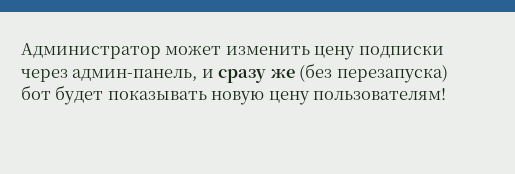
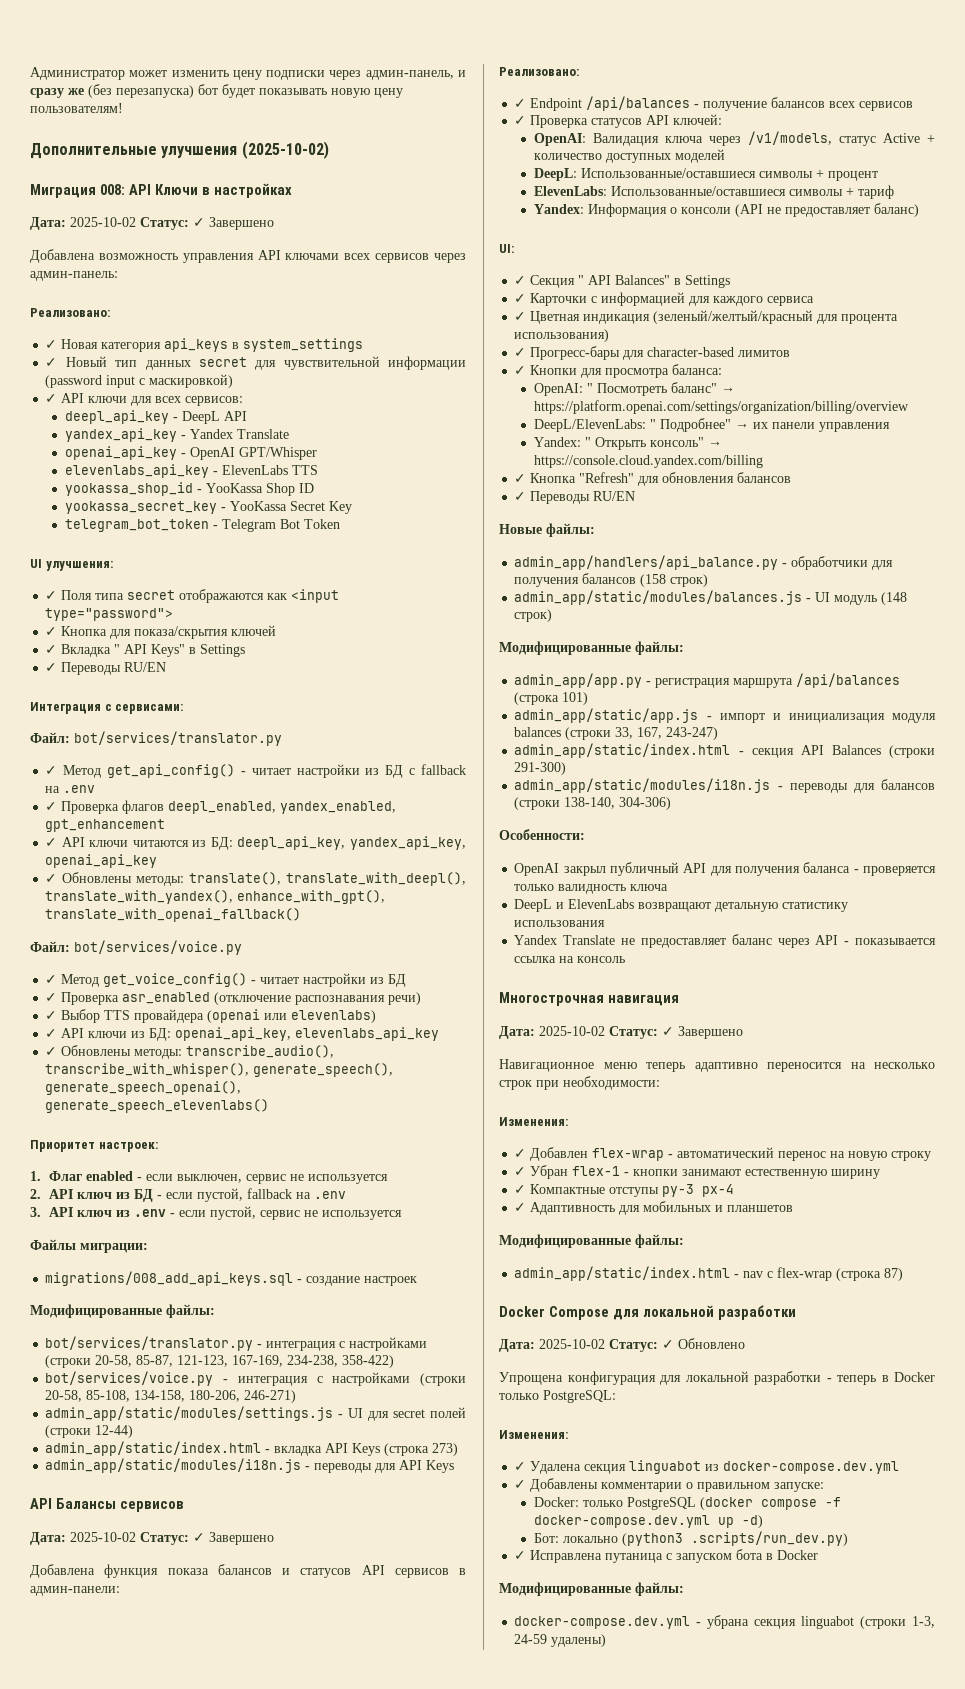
(447, 94) none -> [30,141,329,159] [30,183,292,198] [30,217,274,230] [30,249,466,263] [30,271,118,281] [30,308,110,317] [45,338,364,352] [45,356,466,370] [45,374,234,388] [45,393,244,406] [64,410,247,424] [64,428,289,442] [64,446,317,460] [64,464,318,478] [64,482,314,496] [64,501,352,514] [64,519,340,532] [30,559,113,571] [45,589,340,603] [45,608,174,621] [45,625,277,639] [45,644,246,657] [45,662,167,675] [30,702,184,714] [30,731,282,746] [45,764,466,778] [45,785,96,793] [45,800,397,814] [45,819,166,832] [45,836,466,850] [45,854,158,868] [45,872,466,886] [45,890,386,904] [45,908,302,922] [30,940,242,955] [45,973,407,987] [45,992,422,1005] [45,1009,377,1023] [45,1027,440,1041] [45,1045,335,1059] [45,1063,394,1077] [45,1081,242,1095] [45,1099,270,1113] [30,1140,158,1152] [30,1171,389,1184] [30,1188,347,1202] [30,1206,403,1220] [30,1239,148,1253] [45,1271,418,1286] [30,1304,215,1318] [45,1336,428,1351] [45,1355,395,1368] [45,1371,467,1386] [45,1390,297,1403] [45,1406,467,1421] [45,1425,134,1438] [45,1441,459,1456] [45,1458,455,1473] [30,1498,184,1512] [30,1532,274,1545] [30,1564,466,1578] [30,1586,120,1596] [499,67,579,76] [514,96,914,111] [514,114,723,128] [533,131,935,146] [533,149,725,163] [533,168,878,181] [533,185,894,199] [533,203,919,217] [499,244,514,253] [514,275,731,288] [514,292,815,306] [514,310,899,324] [514,329,610,342] [514,346,791,360] [514,364,723,378] [533,382,735,396] [533,400,909,414] [533,418,890,432] [533,437,722,450] [533,455,763,468] [514,472,792,486] [514,491,636,504] [499,523,595,537] [514,555,894,570] [514,573,709,587] [514,590,908,605] [514,609,553,622] [499,641,684,655] [514,673,901,688] [514,692,589,705] [514,708,936,723] [514,727,719,740] [514,743,935,758] [514,762,567,775] [514,778,935,793] [514,797,672,810] [499,829,585,840] [514,862,936,876] [514,884,669,894] [514,899,849,912] [514,920,606,927] [514,934,936,948] [514,956,626,963] [499,992,679,1006] [499,1026,743,1039] [499,1059,935,1072] [499,1076,660,1090] [499,1117,568,1126] [514,1147,932,1161] [514,1165,881,1179] [514,1184,735,1197] [514,1201,794,1215] [499,1234,684,1248] [514,1266,904,1281] [499,1305,796,1320] [499,1338,745,1352] [499,1371,935,1385] [499,1390,616,1403] [499,1430,568,1439] [514,1460,900,1474] [514,1478,825,1492] [533,1497,841,1510] [533,1515,763,1528] [533,1531,848,1546] [514,1549,819,1563] [499,1582,684,1596] [514,1615,935,1629] [514,1634,607,1647] // Дополнительные улучшения (2025-10-02) // Миграция 008: API Ключи в настройках // Дата: 2025-10-02 Статус: ✓ Завершено // Добавлена возможность управления API ключами всех сервисов через админ-панель: // Реализовано: // ✓ Новая категория api_keys в system_settings // ✓ Новый тип данных secret для чувствительной информации (password input с маскировкой) // ✓ API ключи для всех сервисов: // deepl_api_key - DeepL API // yandex_api_key - Yandex Translate // openai_api_key - OpenAI GPT/Whisper // elevenlabs_api_key - ElevenLabs TTS // yookassa_shop_id - YooKassa Shop ID // yookassa_secret_key - YooKassa Secret Key // telegram_bot_token - Telegram Bot Token // UI улучшения: // ✓ Поля типа secret отображаются как <input type="password"> // ✓ Кнопка для показа/скрытия ключей // ✓ Вкладка " API Keys" в Settings // ✓ Переводы RU/EN // Интеграция с сервисами: // Файл: bot/services/translator.py // ✓ Метод get_api_config() - читает настройки из БД с fallback на .env // ✓ Проверка флагов deepl_enabled, yandex_enabled, gpt_enhancement // ✓ API ключи читаются из БД: deepl_api_key, yandex_api_key, openai_api_key // ✓ Обновлены методы: translate(), translate_with_deepl(), translate_with_yandex(), enhance_with_gpt(), translate_with_openai_fallback() // Файл: bot/services/voice.py // ✓ Метод get_voice_config() - читает настройки из БД // ✓ Проверка asr_enabled (отключение распознавания речи) // ✓ Выбор TTS провайдера (openai или elevenlabs) // ✓ API ключи из БД: openai_api_key, elevenlabs_api_key // ✓ Обновлены методы: transcribe_audio(), transcribe_with_whisper(), generate_speech(), generate_speech_openai(), generate_speech_elevenlabs() // Приоритет настроек: // 1. Флаг enabled - если выключен, сервис не используется // 2. API ключ из БД - если пустой, fallback на .env // 3. API ключ из .env - если пустой, сервис не используется // Файлы миграции: // migrations/008_add_api_keys.sql - создание настроек // Модифицированные файлы: // bot/services/translator.py - интеграция с настройками (строки 20-58, 85-87, 121-123, 167-169, 234-238, 358-422) // bot/services/voice.py - интеграция с настройками (строки 20-58, 85-108, 134-158, 180-206, 246-271) // admin_app/static/modules/settings.js - UI для secret полей (строки 12-44) // admin_app/static/index.html - вкладка API Keys (строка 273) // admin_app/static/modules/i18n.js - переводы для API Keys // API Балансы сервисов // Дата: 2025-10-02 Статус: ✓ Завершено // Добавлена функция показа балансов и статусов API сервисов в админ-панели: // Реализовано: // ✓ Endpoint /api/balances - получение балансов всех сервисов // ✓ Проверка статусов API ключей: // OpenAI: Валидация ключа через /v1/models, статус Active + количество доступных моделей // DeepL: Использованные/оставшиеся символы + процент // ElevenLabs: Использованные/оставшиеся символы + тариф // Yandex: Информация о консоли (API не предоставляет баланс) // UI: // ✓ Секция " API Balances" в Settings // ✓ Карточки с информацией для каждого сервиса // ✓ Цветная индикация (зеленый/желтый/красный для процента использования) // ✓ Прогресс-бары для character-based лимитов // ✓ Кнопки для просмотра баланса: // OpenAI: " Посмотреть баланс" → https://platform.openai.com/settings/organization/billing/overview // DeepL/ElevenLabs: " Подробнее" → их панели управления // Yandex: " Открыть консоль" → https://console.cloud.yandex.com/billing // ✓ Кнопка "Refresh" для обновления балансов // ✓ Переводы RU/EN // Новые файлы: // admin_app/handlers/api_balance.py - обработчики для получения балансов (158 строк) // admin_app/static/modules/balances.js - UI модуль (148 строк) // Модифицированные файлы: // admin_app/app.py - регистрация маршрута /api/balances (строка 101) // admin_app/static/app.js - импорт и инициализация модуля balances (строки 33, 167, 243-247) // admin_app/static/index.html - секция API Balances (строки 291-300) // admin_app/static/modules/i18n.js - переводы для балансов (строки 138-140, 304-306) // Особенности: // OpenAI закрыл публичный API для получения баланса - проверяется только валидность ключа // DeepL и ElevenLabs возвращают детальную статистику использования // Yandex Translate не предоставляет баланс через API - показывается ссылка на консоль // Многострочная навигация // Дата: 2025-10-02 Статус: ✓ Завершено // Навигационное меню теперь адаптивно переносится на несколько строк при необходимости: // Изменения: // ✓ Добавлен flex-wrap - автоматический перенос на новую строку // ✓ Убран flex-1 - кнопки занимают естественную ширину // ✓ Компактные отступы py-3 px-4 // ✓ Адаптивность для мобильных и планшетов // Модифицированные файлы: // admin_app/static/index.html - nav с flex-wrap (строка 87) // Docker Compose для локальной разработки // Дата: 2025-10-02 Статус: ✓ Обновлено // Упрощена конфигурация для локальной разработки - теперь в Docker только PostgreSQL: // Изменения: // ✓ Удалена секция linguabot из docker-compose.dev.yml // ✓ Добавлены комментарии о правильном запуске: // Docker: только PostgreSQL (docker compose -f docker-compose.dev.yml up -d) // Бот: локально (python3 .scripts/run_dev.py) // ✓ Исправлена путаница с запуском бота в Docker // Модифицированные файлы: // docker-compose.dev.yml - убрана секция linguabot (строки 1-3, 24-59 удалены)

